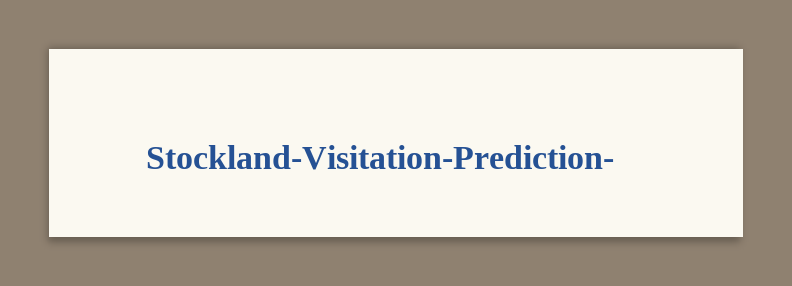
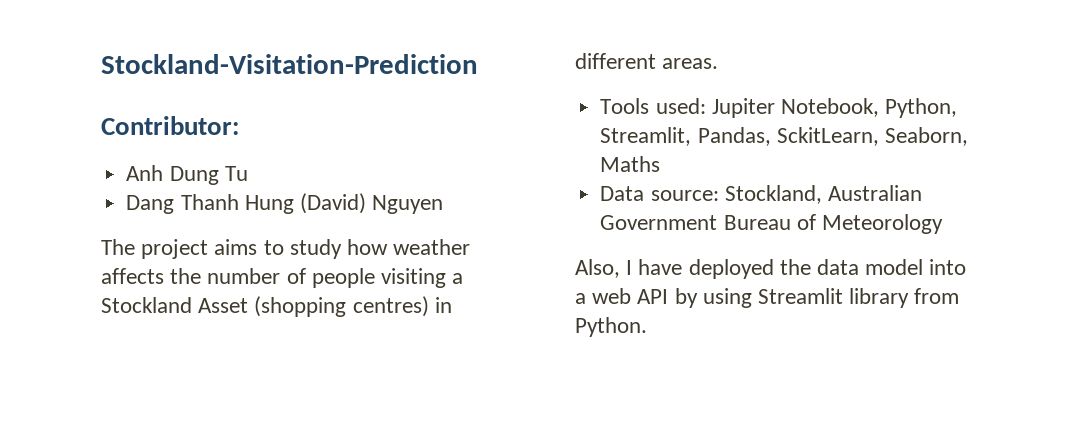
[146,145,614,170] Stockland-Visitation-Prediction- -> [101,54,478,74] [101,116,239,135] [126,165,248,185] [126,193,444,214] [101,239,471,259] [101,268,464,288] [101,296,452,317] [575,53,719,69] [600,98,958,118] [600,127,968,146] [600,156,661,172] [600,185,922,204] [600,214,943,234] [575,259,967,279] [575,288,960,308] [575,317,647,337] Stockland-Visitation-Prediction // Contributor: // Anh Dung Tu // Dang Thanh Hung (David) Nguyen // The project aims to study how weather affects the number of people visiting a Stockland Asset (shopping centres) in different areas. // Tools used: Jupiter Notebook, Python, Streamlit, Pandas, SckitLearn, Seaborn, Maths // Data source: Stockland, Australian Government Bureau of Meteorology // Also, I have deployed the data model into a web API by using Streamlit library from Python.

